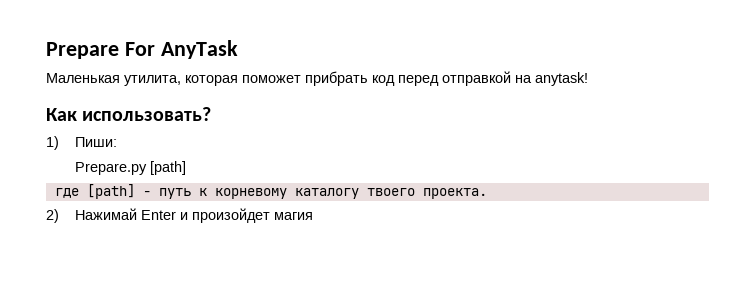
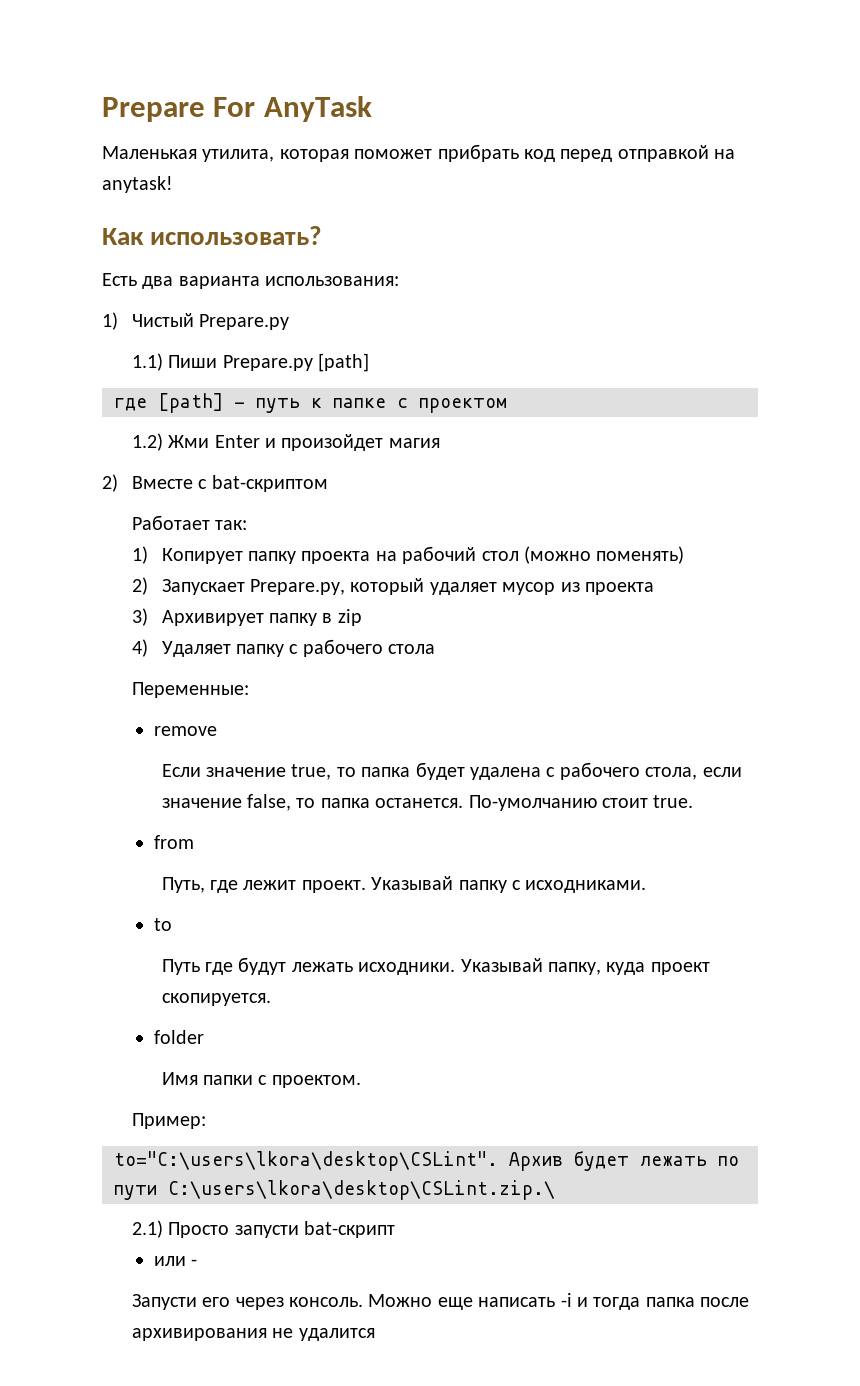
[46,136,117,150] 1) Пиши: // -> [102,273,400,289] [102,312,290,330] [131,353,218,371] Есть два варианта использования: // 1) Чистый Prepare.py // 1.1) Пиши
[214,188,487,199] [46,208,313,223] корневому каталогу твоего проекта. // 2) Нажимай Enter и произойдет магия -> [333,398,507,413] [131,433,440,451] [102,474,328,492] [131,515,248,530] [131,546,685,564] [131,577,654,595] [131,608,362,626] [131,639,436,657] [131,682,249,698] [153,726,217,736] [161,762,742,780] [161,794,694,811] [153,835,194,849] [161,876,647,893] [153,918,172,931] [161,957,710,975] [161,993,271,1006] [153,1030,204,1044] [161,1072,361,1088] [131,1113,206,1129] [114,1151,739,1171] [114,1180,555,1200] [131,1220,395,1238] [153,1256,198,1266] [131,1293,750,1310] [131,1328,375,1341] папке с проектом // 1.2) Жми Enter и произойдет магия // 2) Вместе с bat-скриптом // Работает так: // 1) Копирует папку проекта на рабочий стол (можно поменять) // 2) Запускает Prepare.py, который удаляет мусор из проекта // 3) Архивирует папку в zip // 4) Удаляет папку с рабочего стола // Переменные: // remove // Если значение true, то папка будет удалена с рабочего стола, если значение false, то папка останется. По-умолчанию стоит true. // from // Путь, где лежит проект. Указывай папку с исходниками. // to // Путь где будут лежать исходники. Указывай папку, куда проект скопируется. // folder // Имя папки с проектом. // Пример: // to="C:\users\lkora\desktop\CSLint". Архив будет лежать по пути C:\users\lkora\desktop\CSLint.zip.\ // 2.1) Просто запусти bat-скрипт // или - // Запусти его через консоль. Можно еще написать -i и тогда папка после архивирования не удалится

